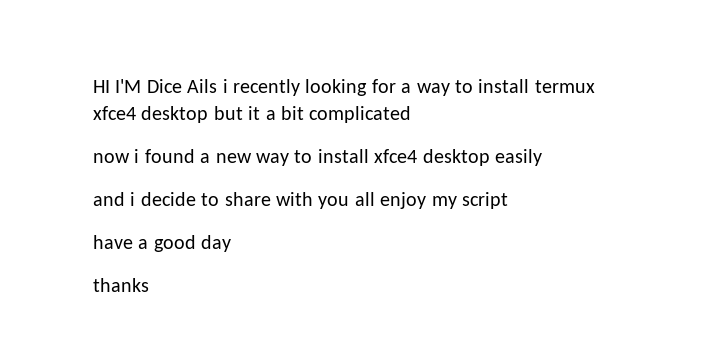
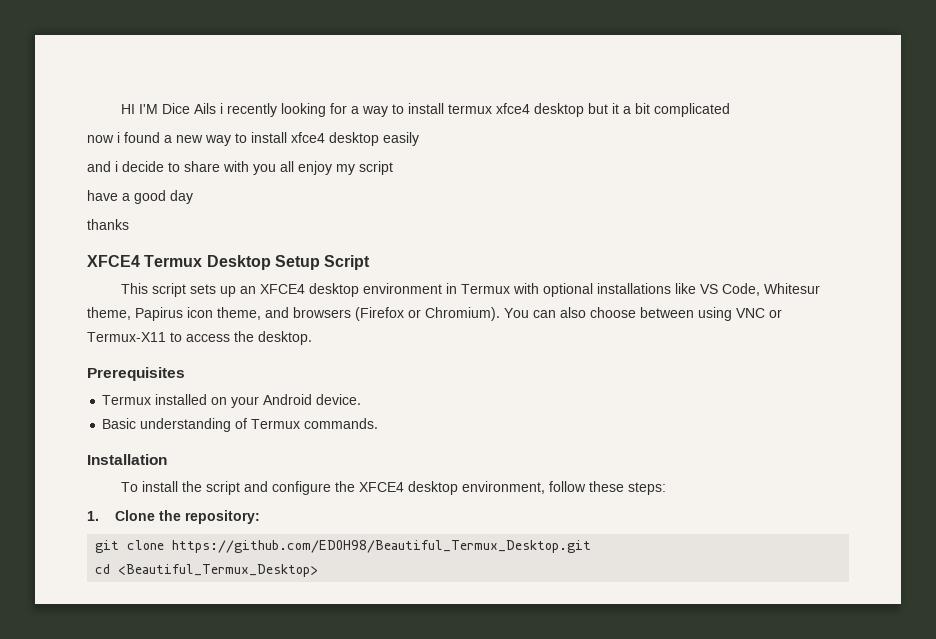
(149, 285) none -> [87,255,371,270] [120,283,820,297] [87,307,782,321] [87,331,312,345] [87,367,185,381] [102,394,362,408] [102,418,379,432] [87,454,167,465] [120,481,666,495] [87,510,260,524] [95,540,592,553] [95,564,319,577] // XFCE4 Termux Desktop Setup Script // This script sets up an XFCE4 desktop environment in Termux with optional installations like VS Code, Whitesur theme, Papirus icon theme, and browsers (Firefox or Chromium). You can also choose between using VNC or Termux-X11 to access the desktop. // Prerequisites // Termux installed on your Android device. // Basic understanding of Termux commands. // Installation // To install the script and configure the XFCE4 desktop environment, follow these steps: // 1. Clone the repository: // git clone https://github.com/EDOH98/Beautiful_Termux_Desktop.git // cd <Beautiful_Termux_Desktop>

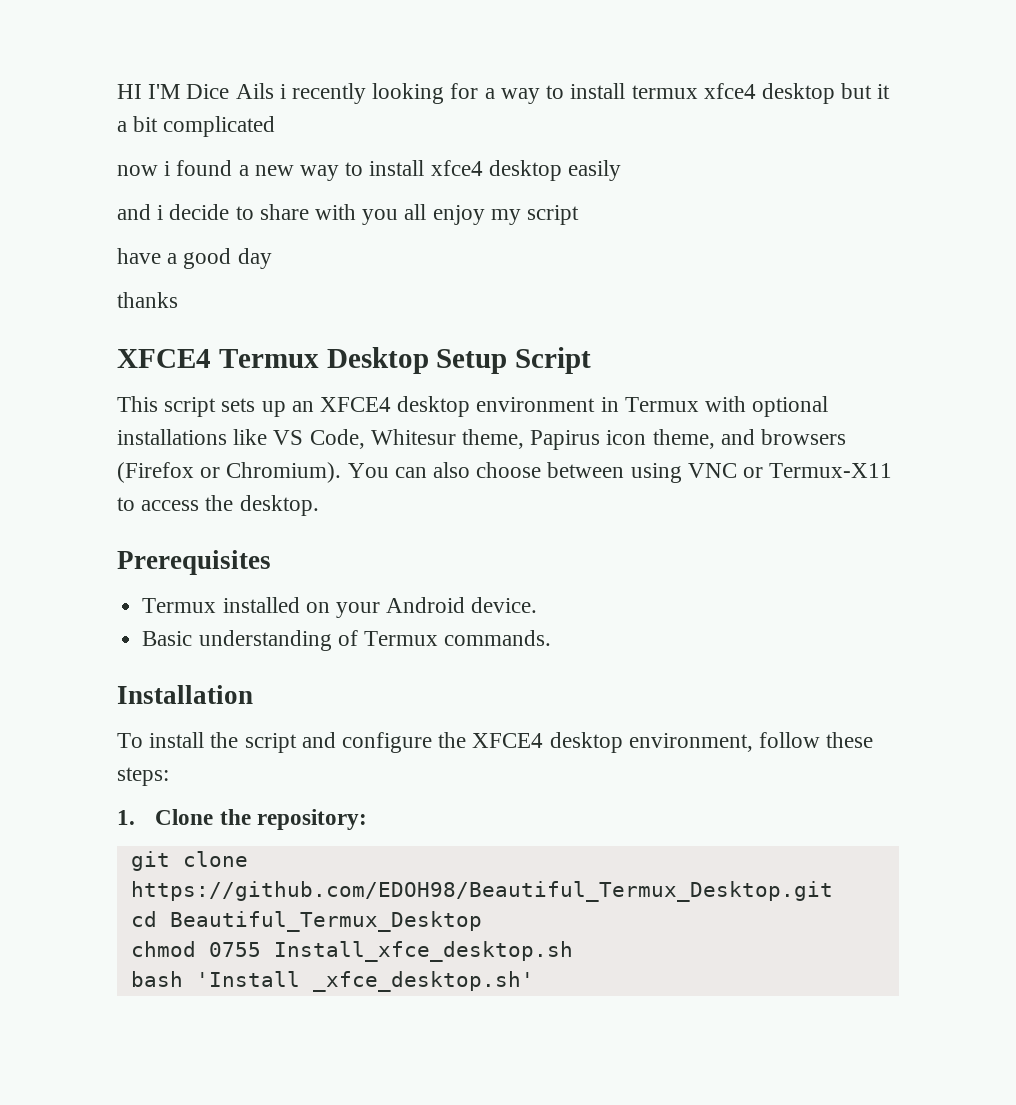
[118,564,319,577] <Beautiful_Termux_Desktop> -> [169,911,482,932] [130,941,573,962] [130,971,534,992] Beautiful_Termux_Desktop // chmod 0755 Install_xfce_desktop.sh // bash 'Install _xfce_desktop.sh'

